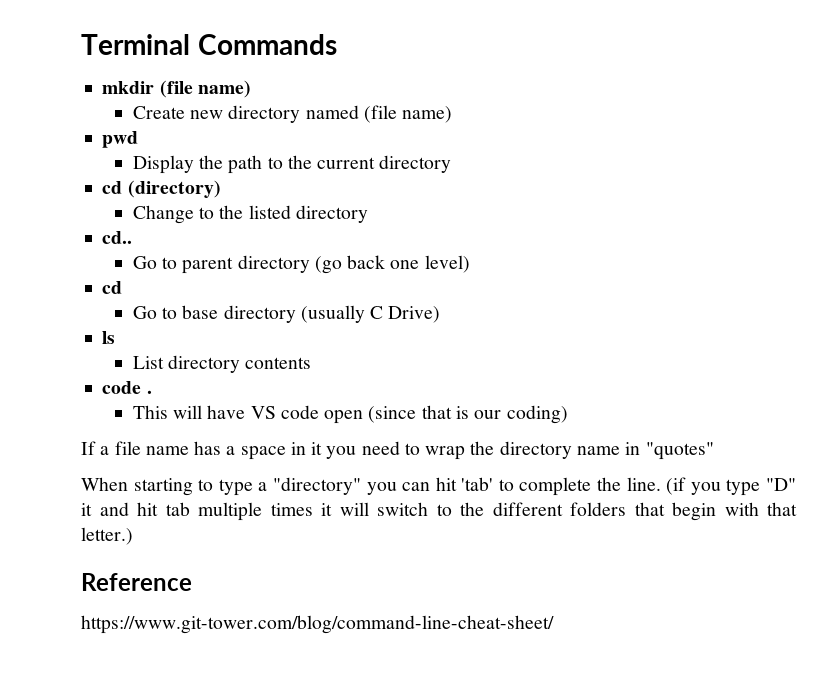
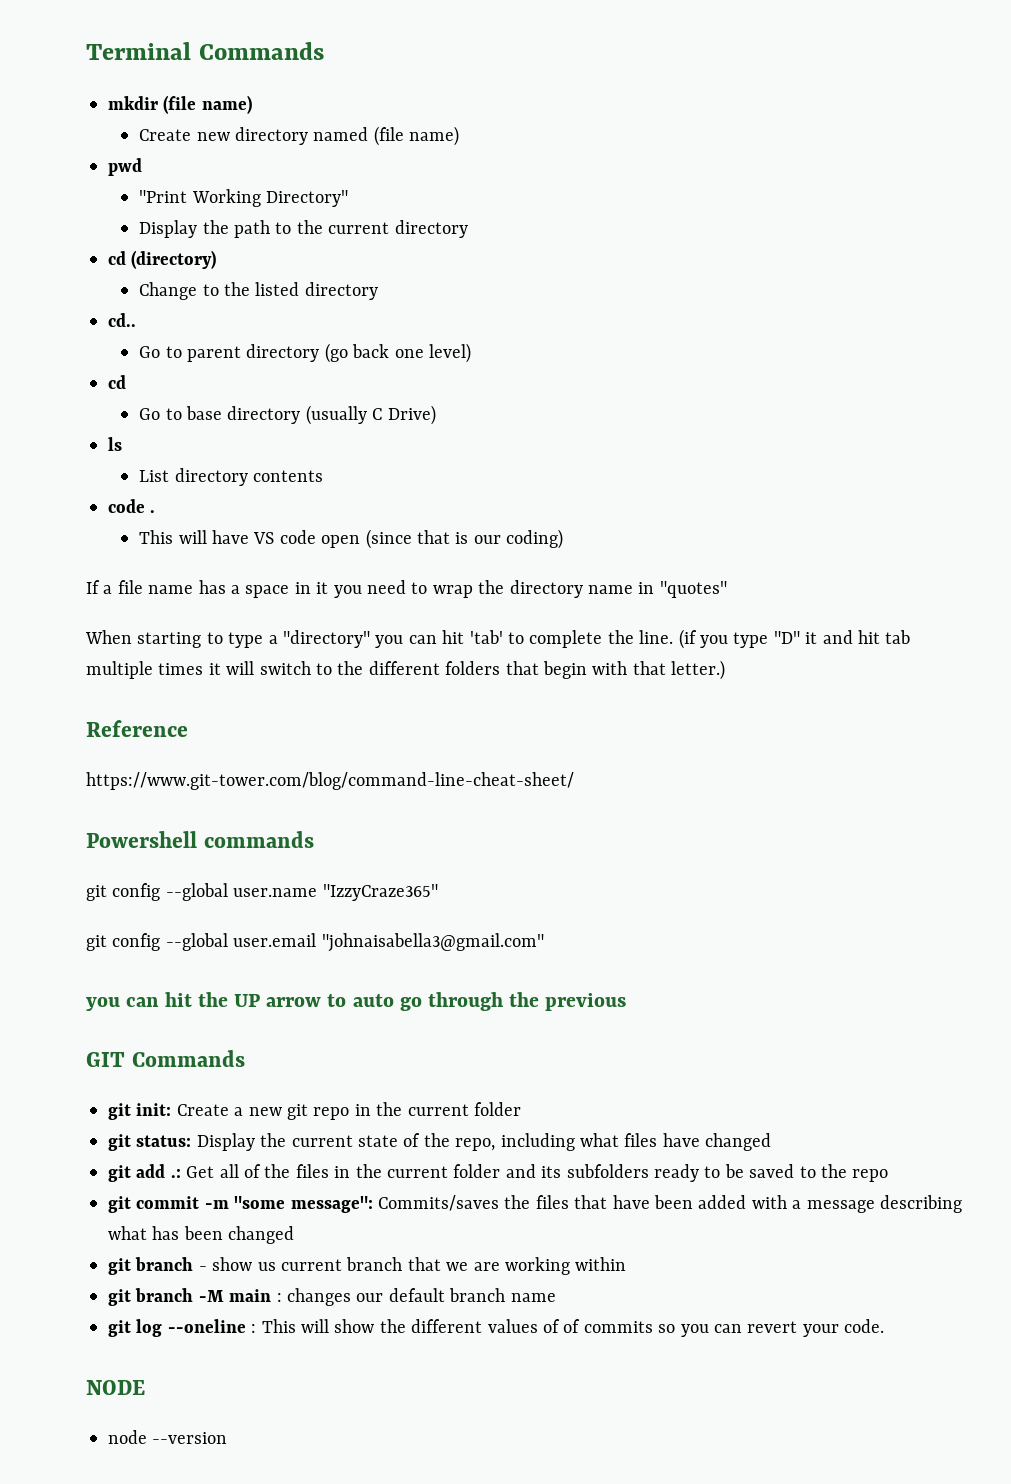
(139, 139) none -> [139,189,348,207] // "Print Working Directory"
(554, 624) none -> [86,831,314,848] [86,883,438,901] [86,933,544,952] [86,992,626,1011] [86,1050,245,1067] [108,1102,521,1120] [108,1133,772,1151] [108,1164,889,1182] [108,1195,962,1213] [108,1226,295,1244] [108,1257,627,1275] [108,1288,556,1306] [108,1319,885,1337] [86,1380,145,1395] [108,1430,228,1444] // Powershell commands // git config --global user.name "IzzyCraze365" // git config --global user.email "johnaisabella3@gmail.com" // you can hit the UP arrow to auto go through the previous // GIT Commands // git init: Create a new git repo in the current folder // git status: Display the current state of the repo, including what files have changed // git add .: Get all of the files in the current folder and its subfolders ready to be saved to the repo // git commit -m "some message": Commits/saves the files that have been added with a message describing what has been changed // git branch - show us current branch that we are working within // git branch -M main : changes our default branch name // git log --oneline : This will show the different values of of commits so you can revert your code. // NODE // node --version

